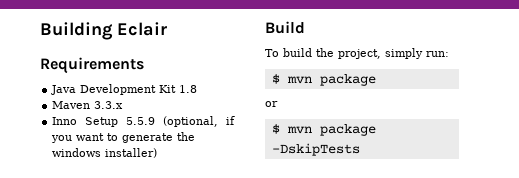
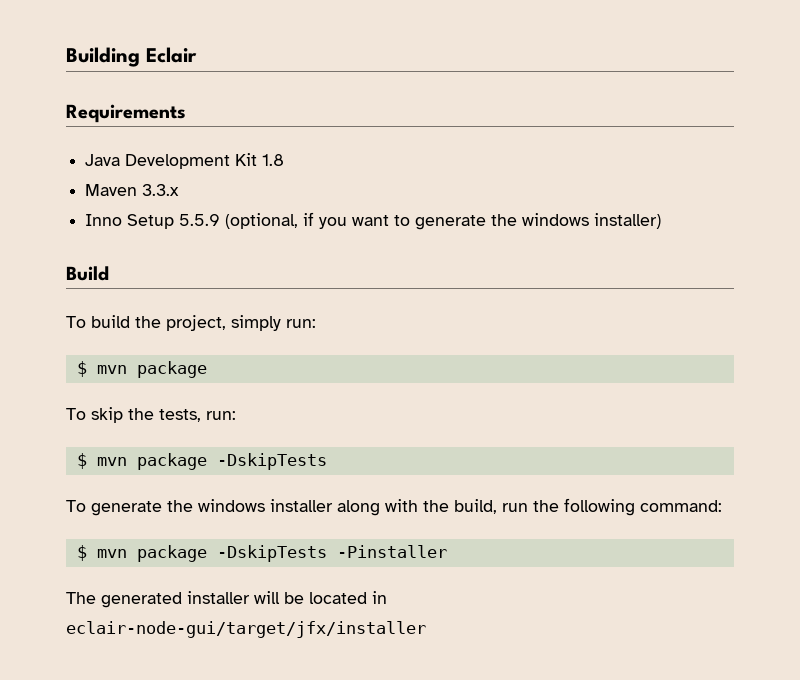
[265,101,278,107] [271,124,376,136] [271,143,360,156] or // $ mvn package -DskipTests -> [66,407,236,423] [76,453,327,470] [66,498,722,516] [76,545,447,562] [66,591,387,608] [66,621,426,638] To skip the tests, run: // $ mvn package -DskipTests // To generate the windows installer along with the build, run the following command: // $ mvn package -DskipTests -Pinstaller // The generated installer will be located in eclair-node-gui/target/jfx/installer

